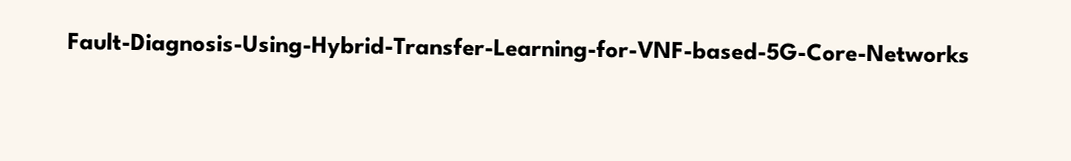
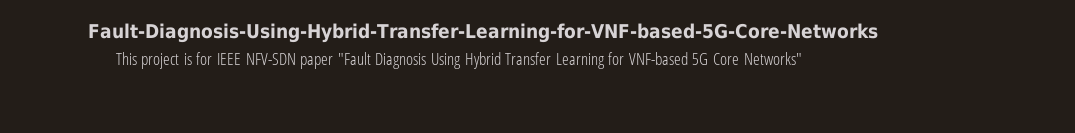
(970, 49) none -> [115,52,802,69] // This project is for IEEE NFV-SDN paper "Fault Diagnosis Using Hybrid Transfer Learning for VNF-based 5G Core Networks"

